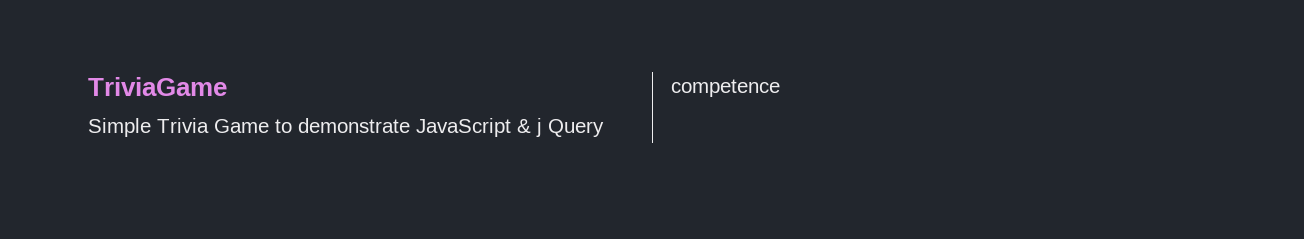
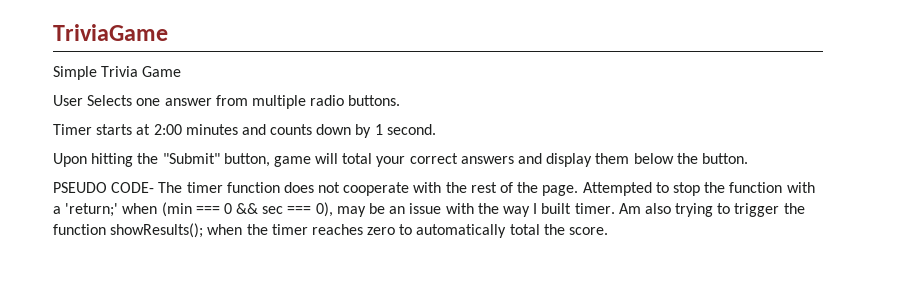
[275,118,604,137] [671,79,780,97] to demonstrate JavaScript & j Query competence -> [53,95,401,109] [53,124,436,138] [53,153,748,167] [53,182,815,196] [53,202,805,217] [53,223,609,238] // User Selects one answer from multiple radio buttons. // Timer starts at 2:00 minutes and counts down by 1 second. // Upon hitting the "Submit" button, game will total your correct answers and display them below the button. // PSEUDO CODE- The timer function does not cooperate with the rest of the page. Attempted to stop the function with a 'return;' when (min === 0 && sec === 0), may be an issue with the way I built timer. Am also trying to trigger the function showResults(); when the timer reaches zero to automatically total the score.

